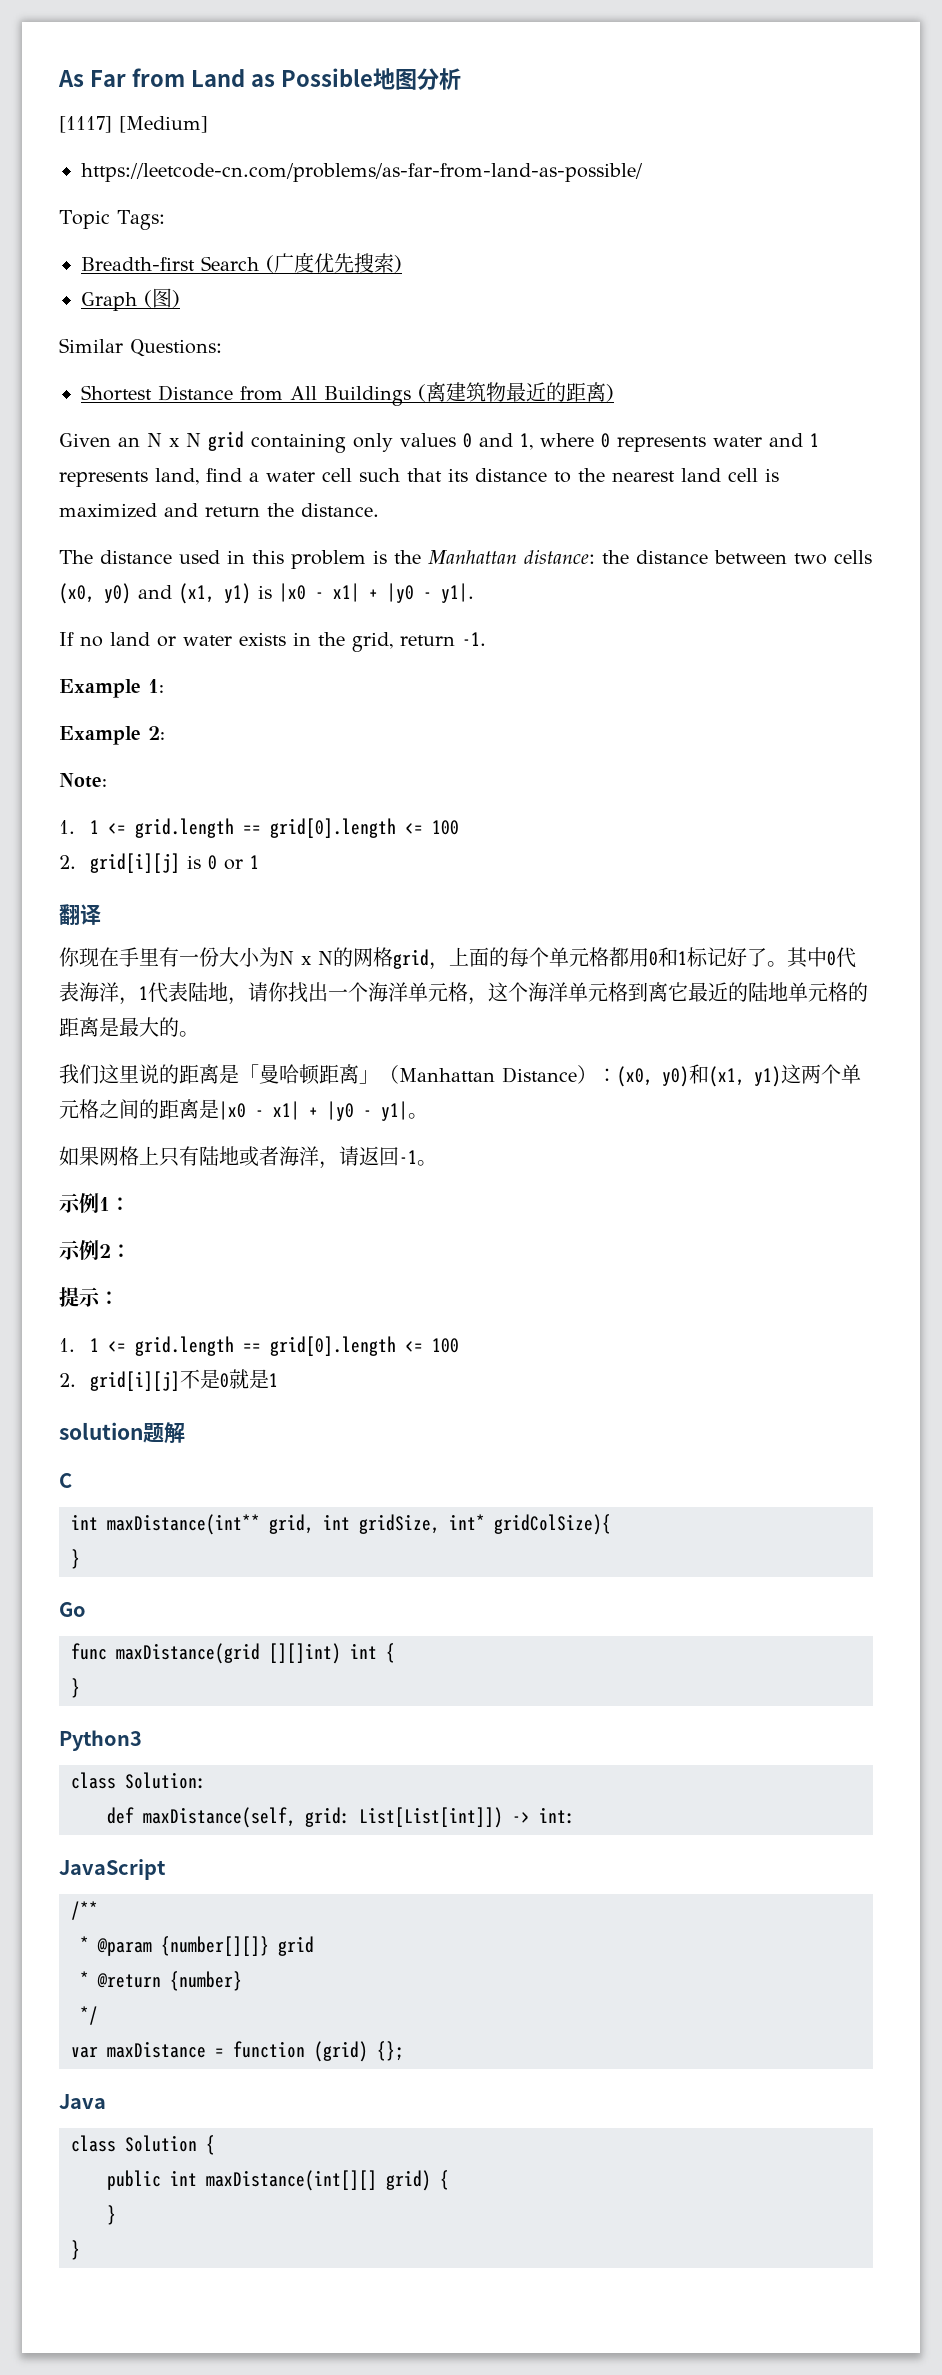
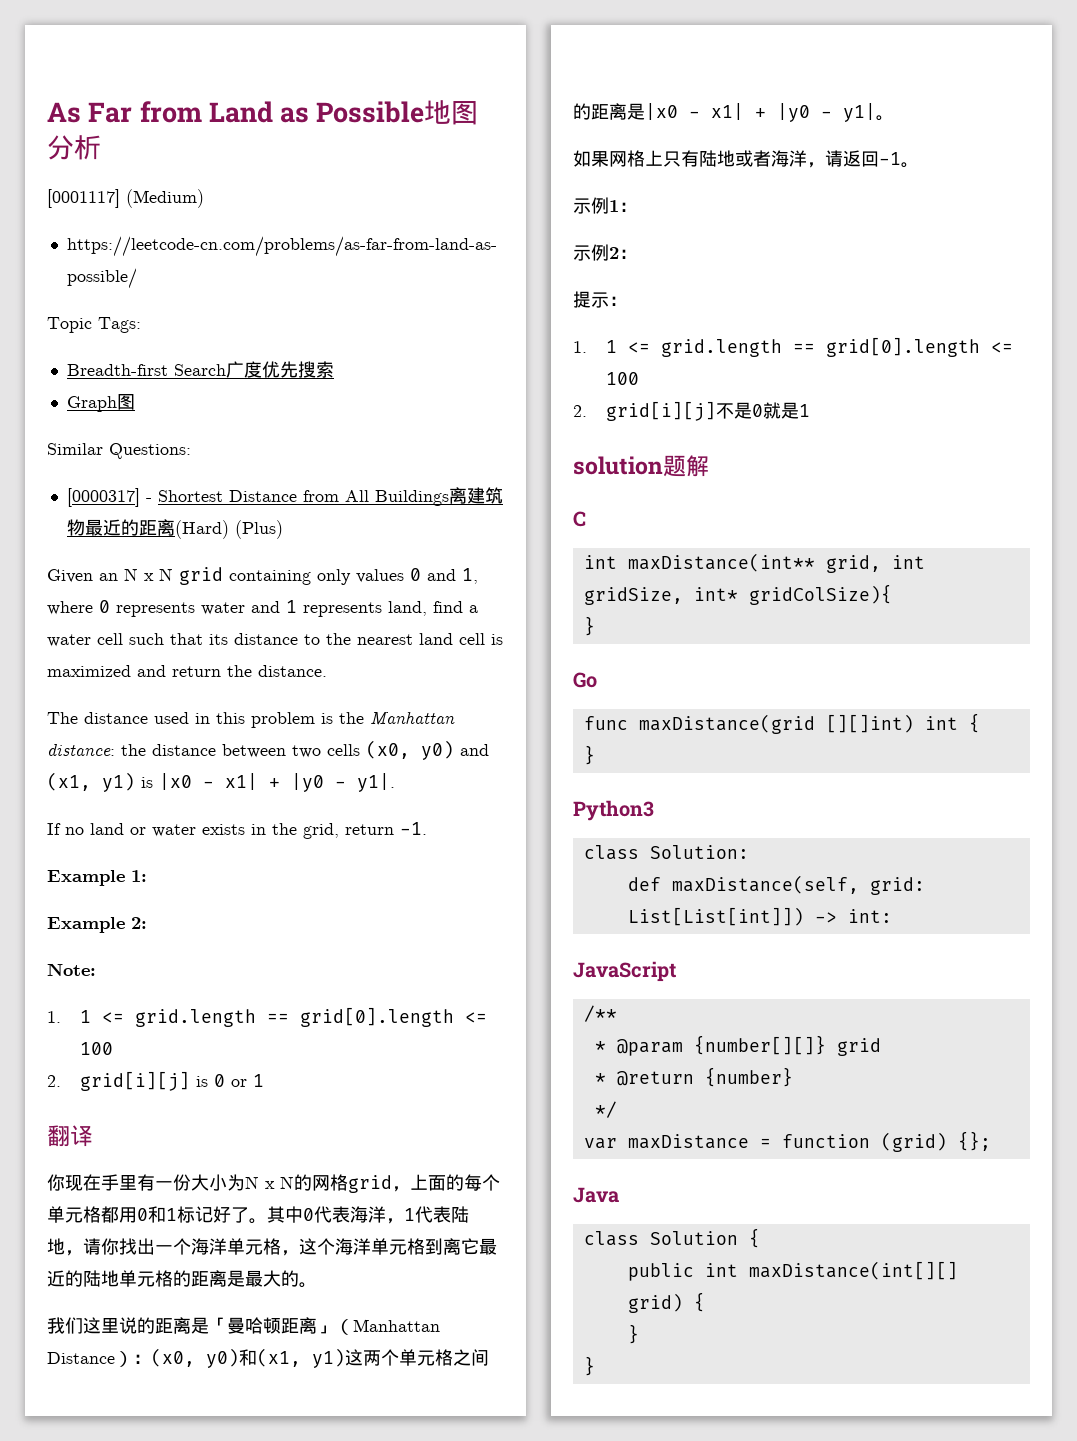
[59,116,208,133] [1117] [Medium] -> [47,189,204,208] [0001117] (Medium)
[266,255,274,273] ( -> (226, 370) none
[394,255,402,273] ) -> (334, 369) none
[144,288,180,308] (图) -> [116,394,135,410] 图
(222, 348) none -> [66,488,152,507] [0000317] -
[418,384,426,402] ( -> (449, 498) none
[606,384,614,402] ) -> [174,520,283,539] (Hard) (Plus)

